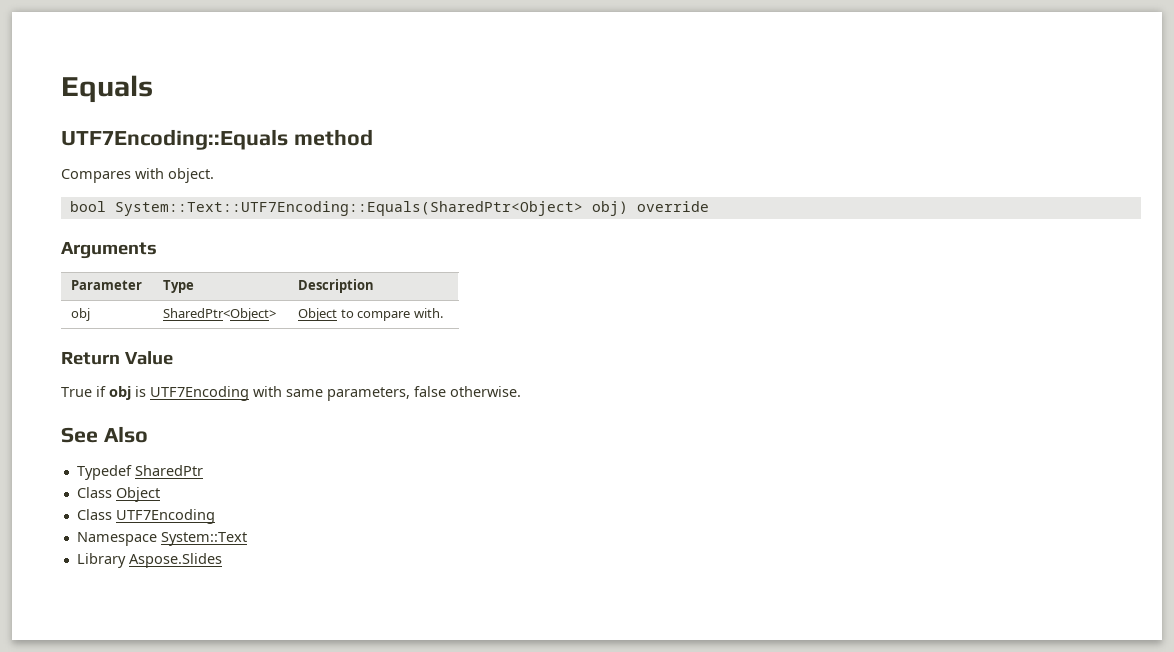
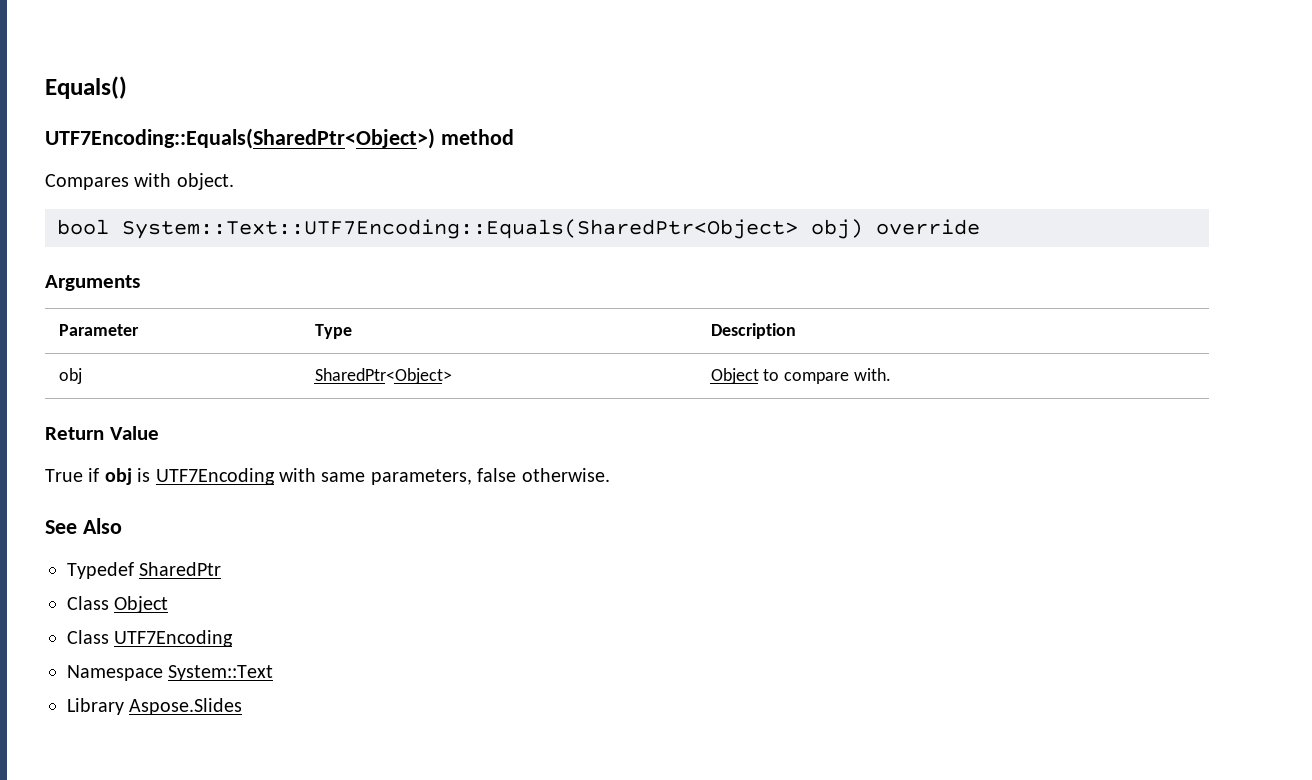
[61,75,153,103] [61,129,288,150] Equals // UTF7Encoding::Equals -> [45,76,127,99] [45,128,435,149] Equals() // UTF7Encoding::Equals(SharedPtr<Object>)

